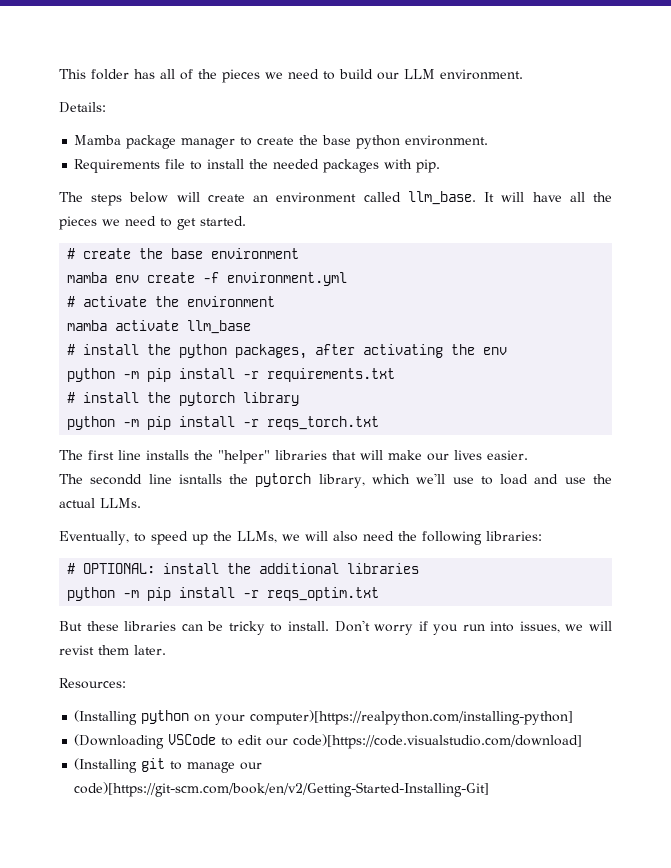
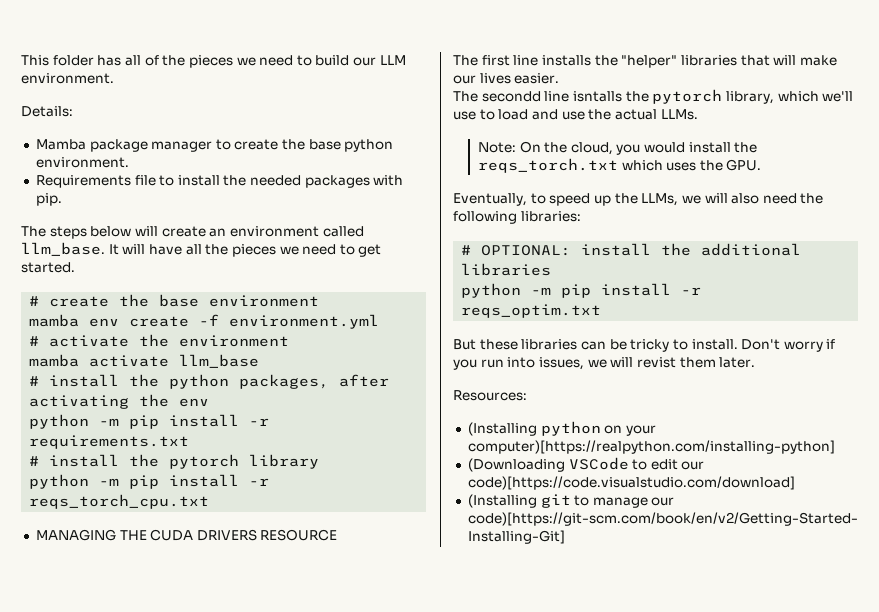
[267,416,380,430] reqs_torch.txt -> [29,494,210,509] [35,529,338,541] reqs_torch_cpu.txt // MANAGING THE CUDA DRIVERS RESOURCE
(141, 503) none -> [477,141,758,155] [477,158,762,173] // Note: On the cloud, you would install the reqs_torch.txt which uses the GPU.

